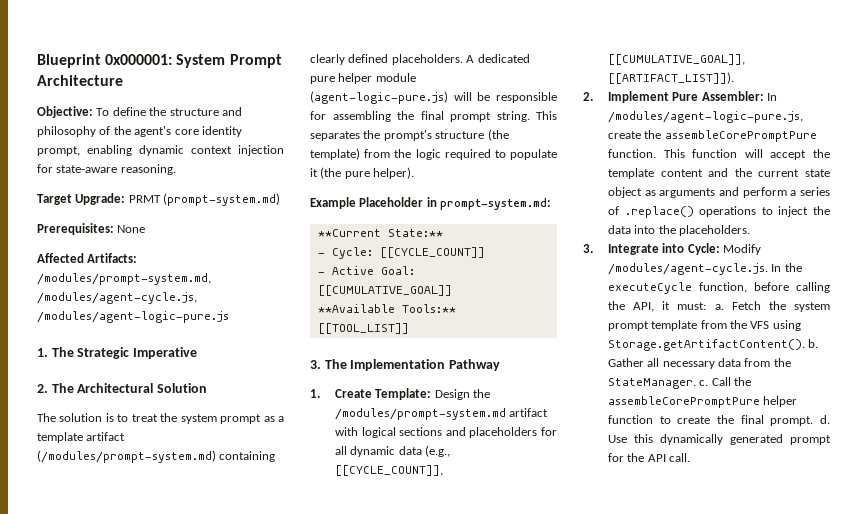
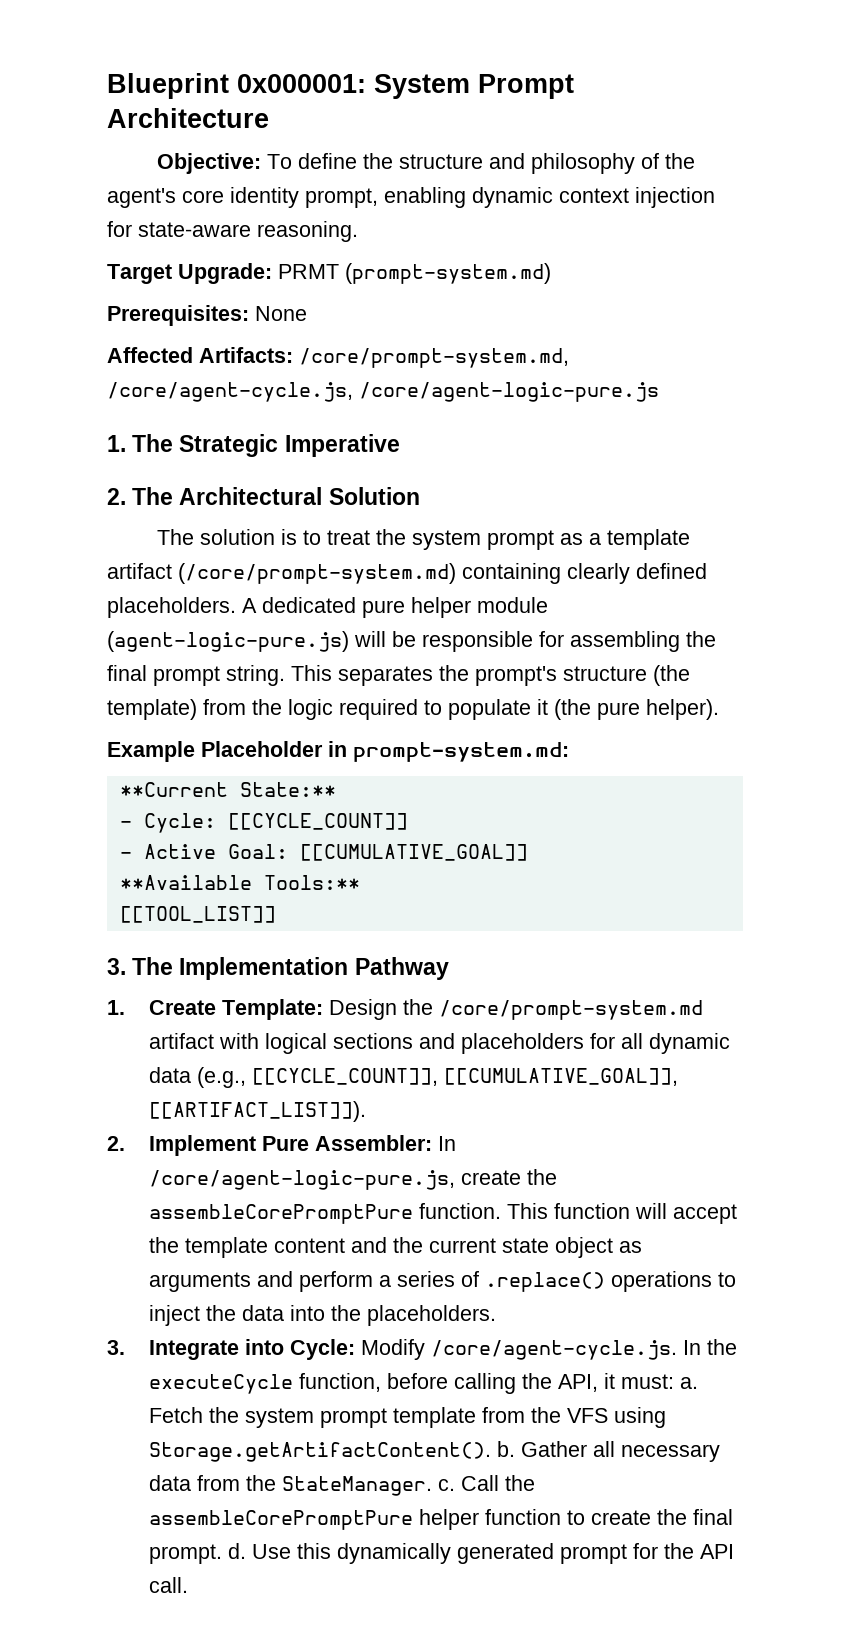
[37,273,211,285] [37,292,197,304] [37,311,229,323] /modules/prompt-system.md, /modules/agent-cycle.js, /modules/agent-logic-pure.js -> [299,348,569,368] [107,382,659,402] /core/prompt-system.md, /core/agent-cycle.js, /core/agent-logic-pure.js
[37,450,216,463] (/modules/prompt-system.md) -> [178,563,456,584] (/core/prompt-system.md)
[334,408,506,420] /modules/prompt-system.md -> [439,1000,704,1020] /core/prompt-system.md
[607,111,803,123] /modules/agent-logic-pure.js, -> [149,1170,456,1190] /core/agent-logic-pure.js,
[607,263,768,275] /modules/agent-cycle.js. -> [431,1340,678,1360] /core/agent-cycle.js.

